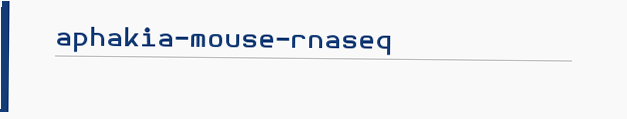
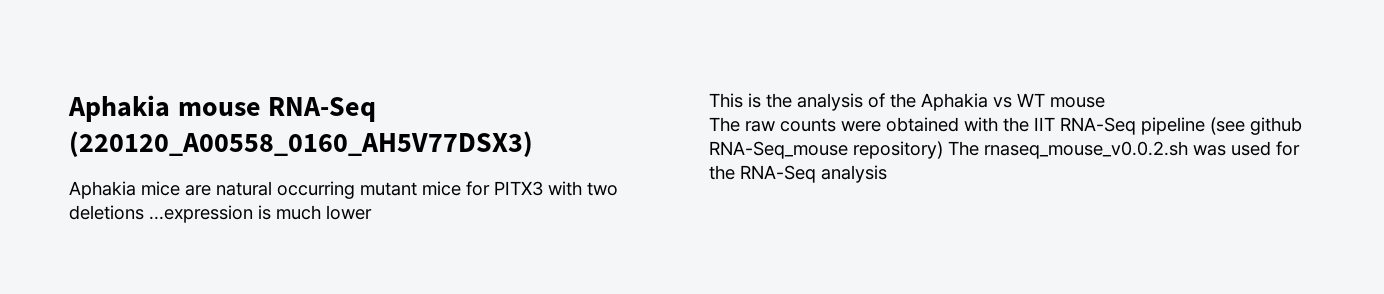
[55,26,393,56] aphakia-mouse-rnaseq -> [68,95,377,122] [69,131,533,157] [69,181,618,199] [69,205,372,223] [709,93,1105,111] [709,117,1302,135] [709,141,1300,159] [709,165,887,183] Aphakia mouse RNA-Seq (220120_A00558_0160_AH5V77DSX3) // Aphakia mice are natural occurring mutant mice for PITX3 with two deletions ...expression is much lower // This is the analysis of the Aphakia vs WT mouse // The raw counts were obtained with the IIT RNA-Seq pipeline (see github RNA-Seq_mouse repository) The rnaseq_mouse_v0.0.2.sh was used for the RNA-Seq analysis

